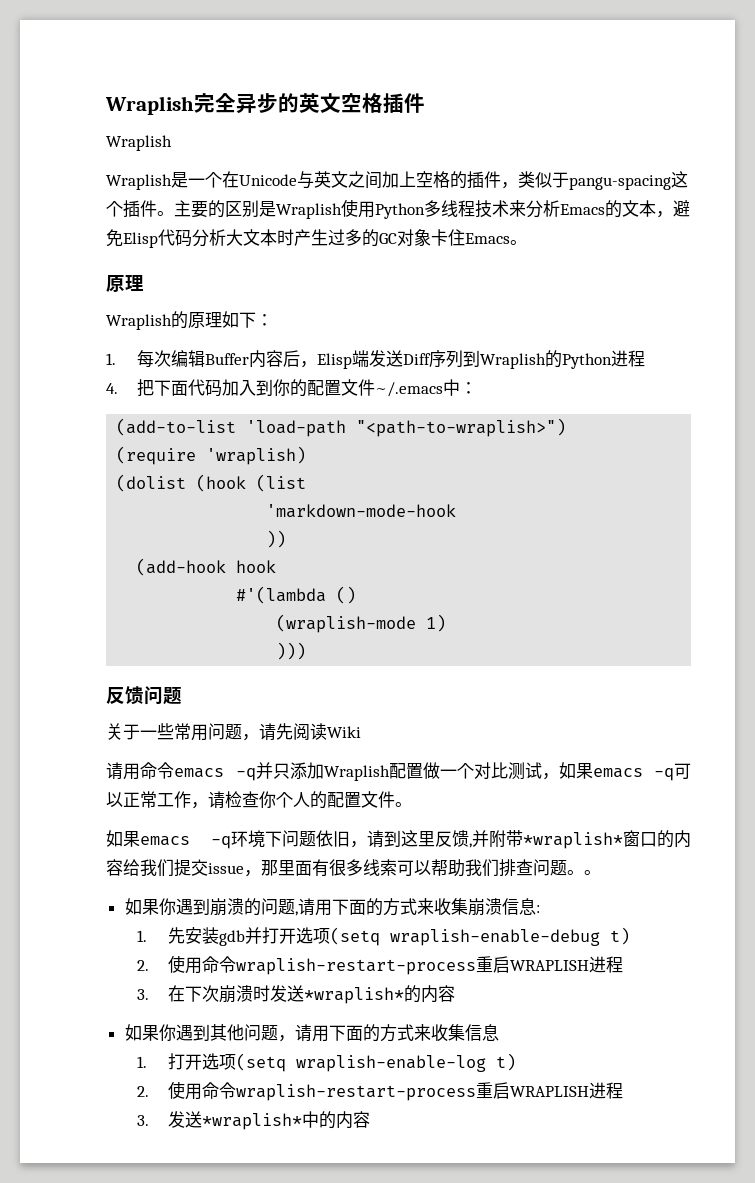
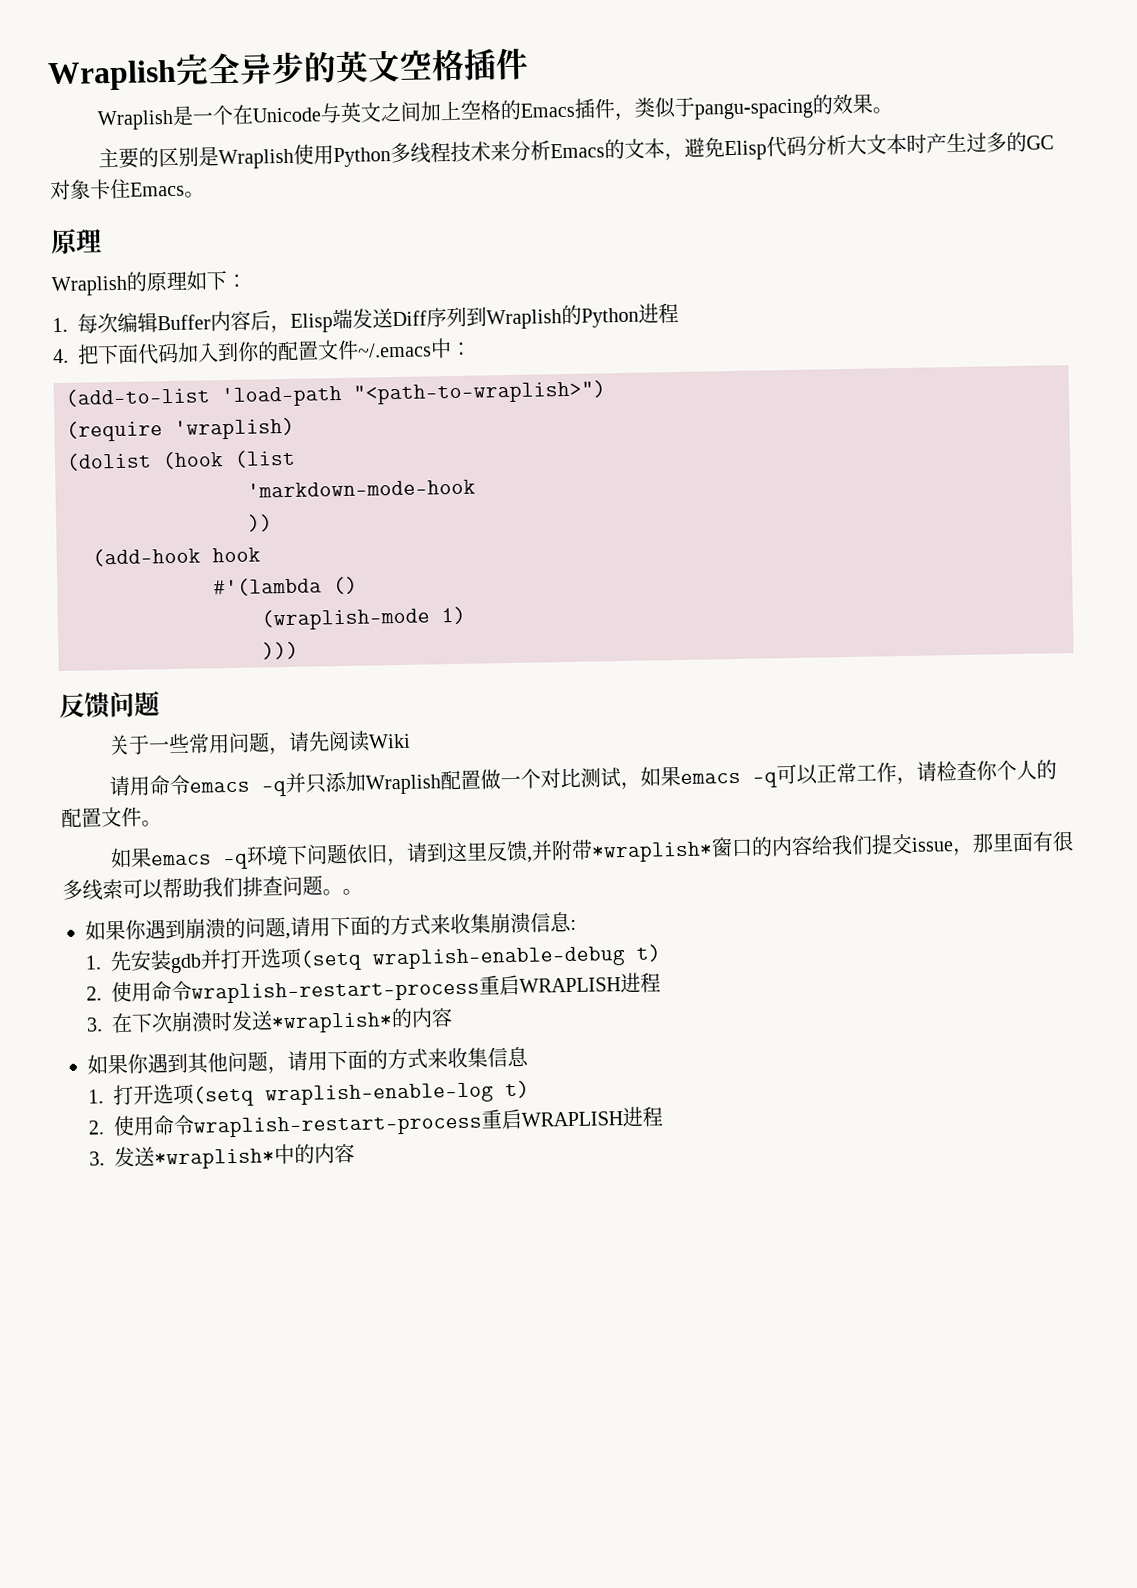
[106,174,172,190] // Wraplish -> (174, 120) none
(467, 180) none -> [519,102,575,118] Emacs
[671,171,688,188] [106,200,174,218] 这个插件。 -> [811,93,893,115] 的效果。 //

